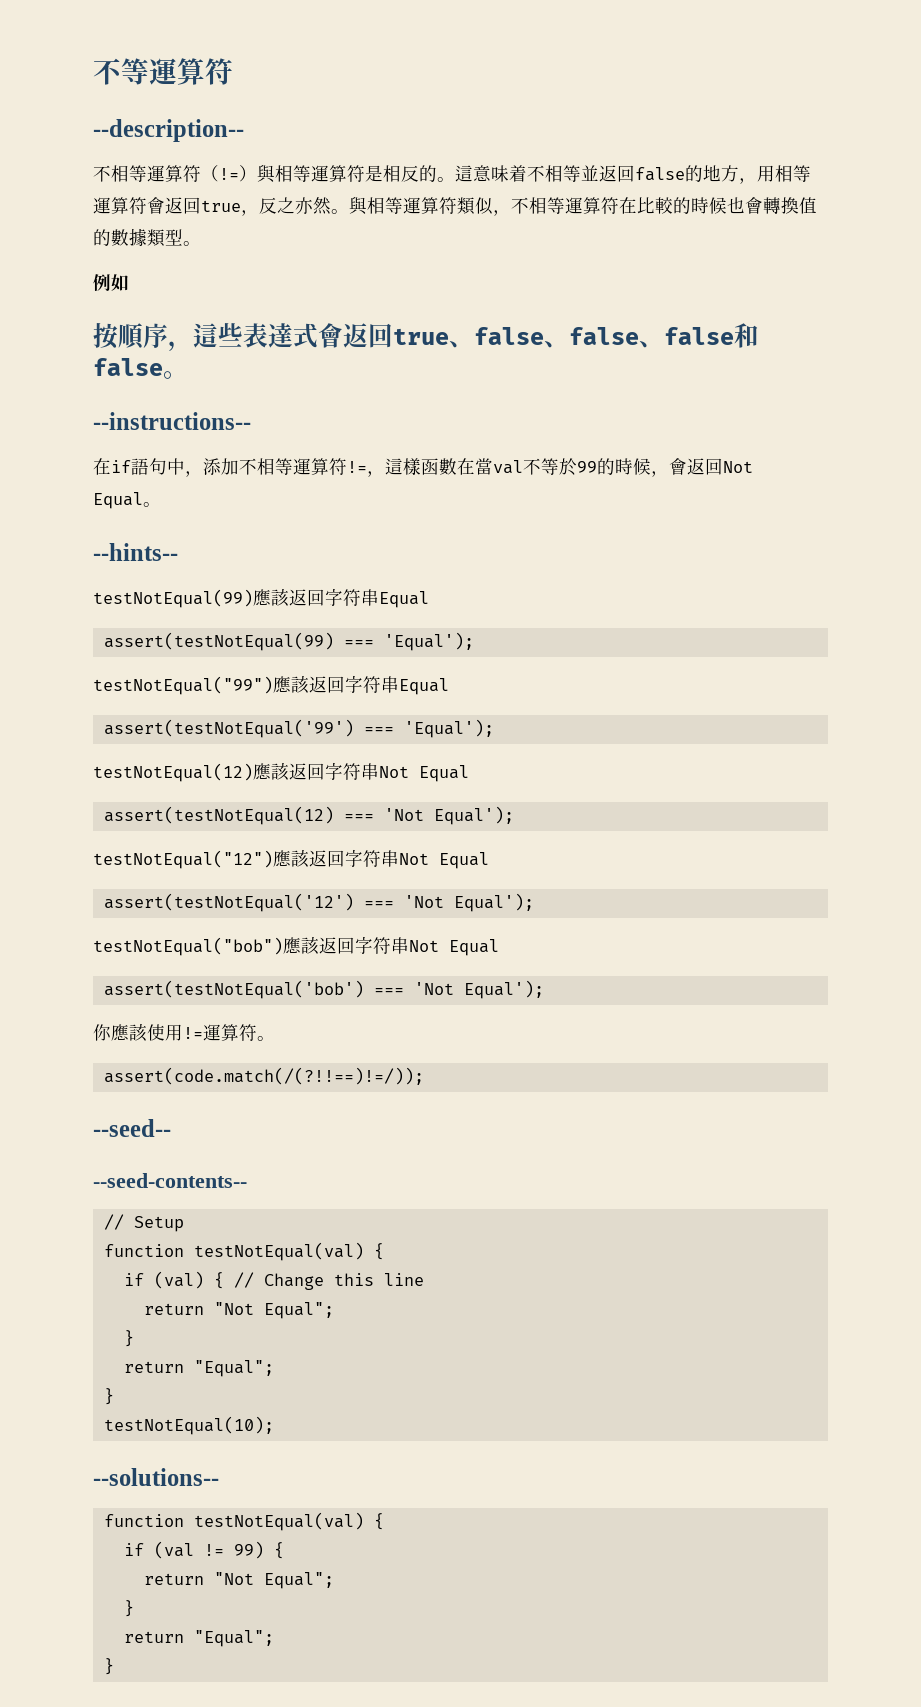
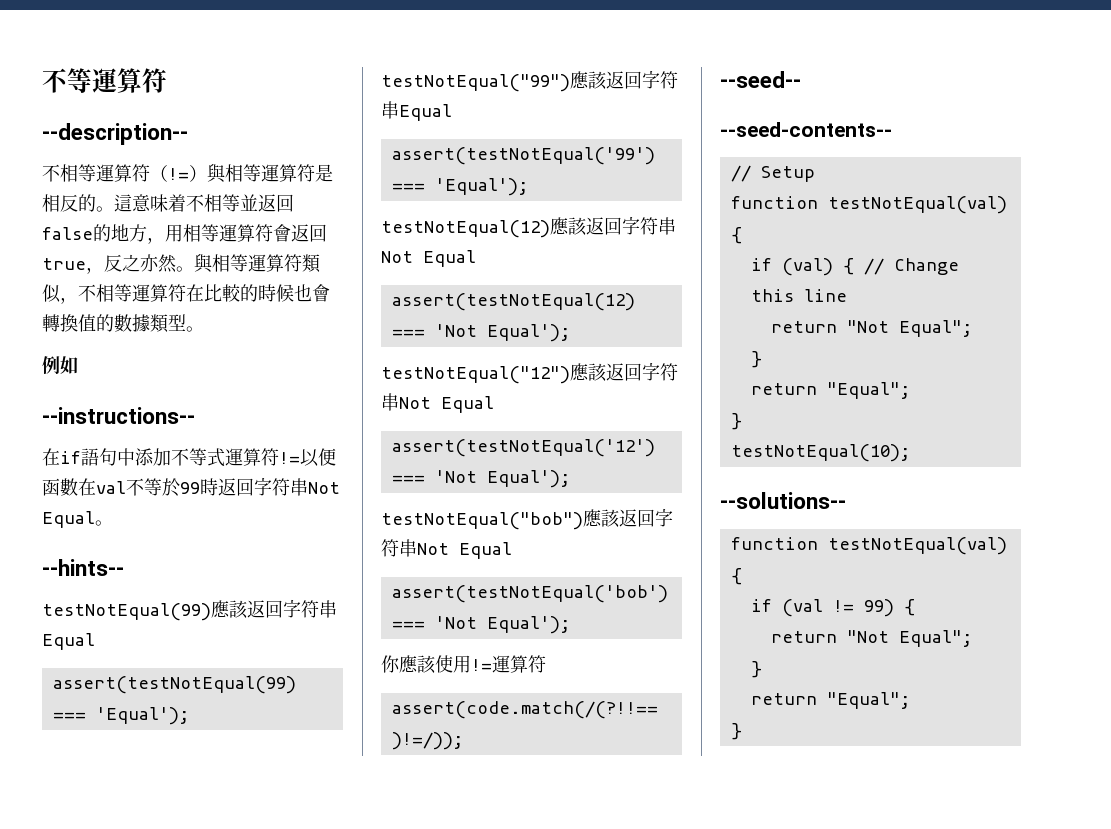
[93,323,759,351] [93,358,188,379] [93,412,251,430] [93,458,723,477] 按順序，這些表達式會返回true、false、false、false和false。 // --instructions-- // 在if語句中，添加不相等運算符!=，這樣函數在當val不等於99的時候，會返回 -> [42,407,195,424] [42,448,336,467] [42,477,308,497] --instructions-- // 在if語句中添加不等式運算符!=以便函數在val不等於99時返回字符串
[257,1036,275,1041] 。 -> (546, 664) none

